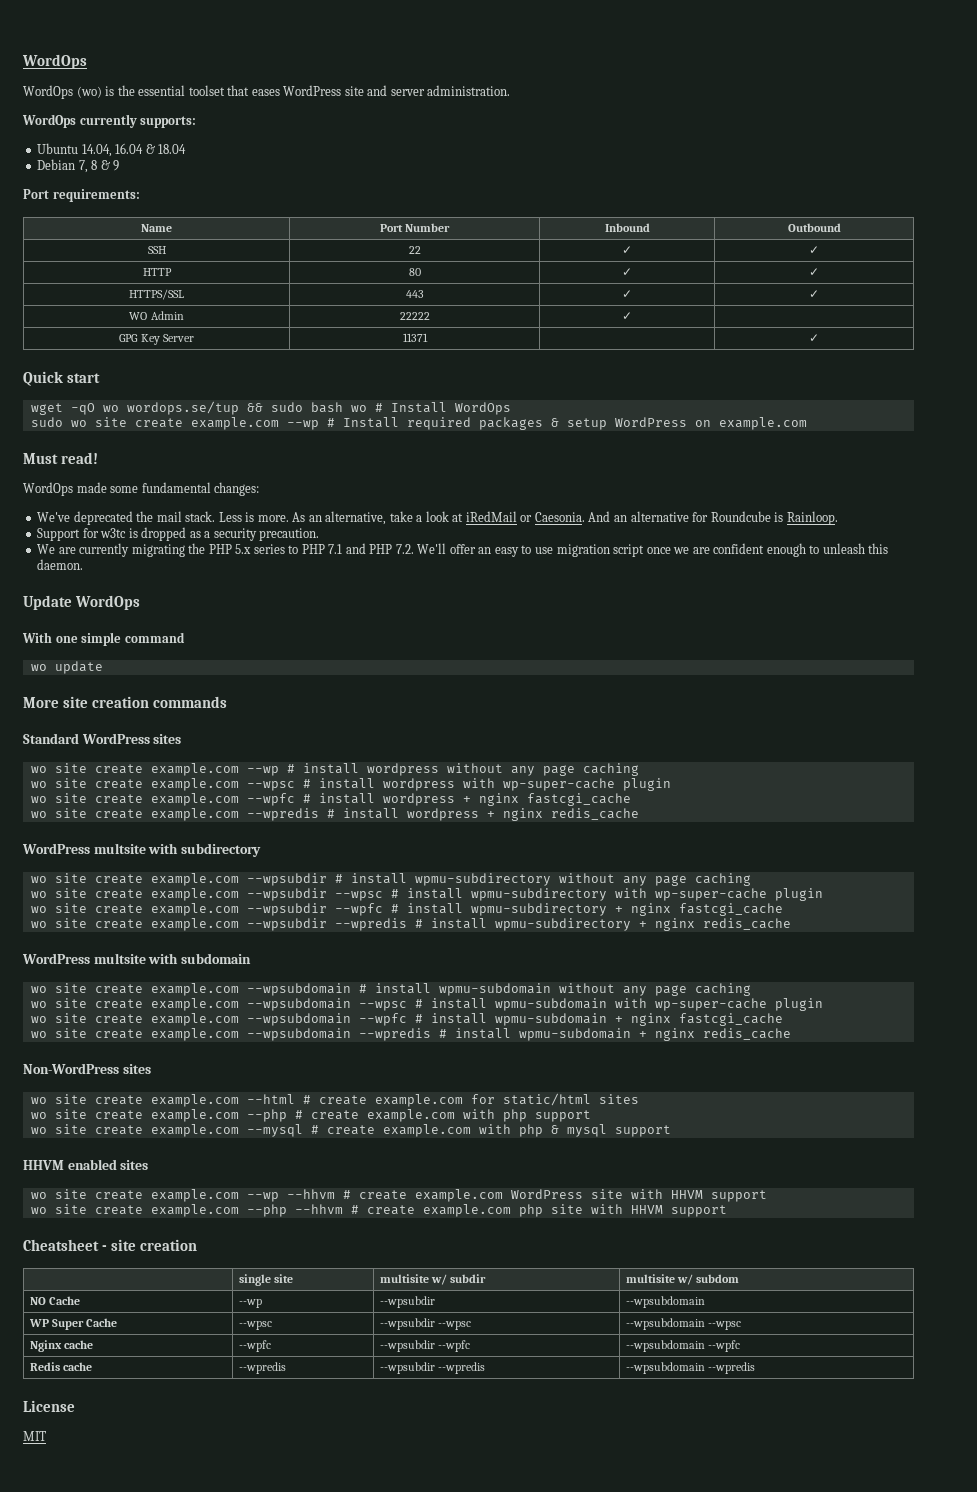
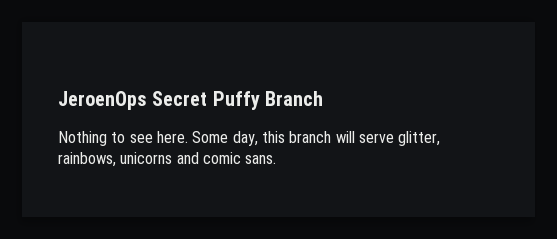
[22,54,87,69] [23,85,511,99] [22,114,197,128] [37,143,187,157] [37,159,120,173] [23,189,140,202] [141,224,172,232] [379,223,451,232] [604,223,650,232] [787,223,841,232] [147,246,166,254] [408,246,421,254] [622,246,632,254] [809,246,819,254] [142,268,172,276] [408,268,421,276] [622,268,632,276] [809,268,819,276] [129,289,184,300] [405,290,424,298] [622,290,632,298] [809,290,819,298] [129,311,184,320] [399,312,430,320] [622,312,632,320] [119,334,194,345] [402,333,428,342] [809,334,819,342] [23,371,100,386] [30,401,511,415] [30,417,807,430] [23,452,98,464] [23,482,260,496] [37,511,838,525] [37,527,320,541] [37,543,889,557] [37,559,84,570] [23,595,140,610] [22,632,185,646] [30,661,103,674] [23,696,227,708] [23,733,182,744] [30,763,639,776] [30,778,671,791] [30,793,631,806] [30,808,639,821] [22,843,261,857] [30,873,751,886] [30,888,823,901] [30,903,783,916] [30,918,791,931] [22,953,251,964] [30,983,751,996] [30,998,823,1011] [30,1013,783,1026] [30,1028,791,1041] [23,1063,151,1074] [30,1093,639,1107] [30,1109,591,1122] [30,1124,671,1137] [23,1159,149,1170] [30,1189,767,1202] [30,1204,727,1217] [23,1239,197,1251] [238,1274,293,1286] [379,1274,486,1285] [625,1274,739,1285] [29,1296,80,1305] [238,1299,262,1308] [379,1296,435,1308] [625,1296,705,1308] [28,1318,117,1330] [238,1321,272,1330] [379,1318,471,1330] [625,1318,741,1330] [29,1340,93,1352] [238,1340,271,1352] [379,1340,470,1352] [625,1340,740,1352] [29,1362,92,1371] [238,1362,286,1374] [379,1362,485,1374] [625,1362,755,1374] [23,1400,75,1412] [23,1431,46,1441] WordOps // WordOps (wo) is the essential toolset that eases WordPress site and server administration. // WordOps currently supports: // Ubuntu 14.04, 16.04 & 18.04 // Debian 7, 8 & 9 // Port requirements: // Name | Port Number | Inbound | Outbound // SSH | 22 | ✓ | ✓ // HTTP | 80 | ✓ | ✓ // HTTPS/SSL | 443 | ✓ | ✓ // WO Admin | 22222 | ✓ | // GPG Key Server | 11371 | | ✓ // Quick start // wget -qO wo wordops.se/tup && sudo bash wo # Install WordOps // sudo wo site create example.com --wp # Install required packages & setup WordPress on example.com // Must read! // WordOps made some fundamental changes: // We've deprecated the mail stack. Less is more. As an alternative, take a look at iRedMail or Caesonia. And an alternative for Roundcube is Rainloop. // Support for w3tc is dropped as a security precaution. // We are currently migrating the PHP 5.x series to PHP 7.1 and PHP 7.2. We'll offer an easy to use migration script once we are confident enough to unleash this daemon. // Update WordOps // With one simple command // wo update // More site creation commands // Standard WordPress sites // wo site create example.com --wp # install wordpress without any page caching // wo site create example.com --wpsc # install wordpress with wp-super-cache plugin // wo site create example.com --wpfc # install wordpress + nginx fastcgi_cache // wo site create example.com --wpredis # install wordpress + nginx redis_cache // WordPress multsite with subdirectory // wo site create example.com --wpsubdir # install wpmu-subdirectory without any page caching // wo site create example.com --wpsubdir --wpsc # install wpmu-subdirectory with wp-super-cache plugin // wo site create example.com --wpsubdir --wpfc # install wpmu-subdirectory + nginx fastcgi_cache // wo site create example.com --wpsubdir --wpredis # install wpmu-subdirectory + nginx redis_cache // WordPress multsite with subdomain // wo site create example.com --wpsubdomain # install wpmu-subdomain without any page caching // wo site create example.com --wpsubdomain --wpsc # install wpmu-subdomain with wp-super-cache plugin // wo site create example.com --wpsubdomain --wpfc # install wpmu-subdomain + nginx fastcgi_cache // wo site create example.com --wpsubdomain --wpredis # install wpmu-subdomain + nginx redis_cache // Non-WordPress sites // wo site create example.com --html # create example.com for static/html sites // wo site create example.com --php # create example.com with php support // wo site create example.com --mysql # create example.com with php & mysql support // HHVM enabled sites // wo site create example.com --wp --hhvm # create example.com WordPress site with HHVM support // wo site create example.com --php --hhvm # create example.com php site with HHVM support // Cheatsheet - site creation // | single site | multisite w/ subdir | multisite w/ subdom // NO Cache | --wp | --wpsubdir | --wpsubdomain // WP Super Cache | --wpsc | --wpsubdir --wpsc | --wpsubdomain --wpsc // Nginx cache | --wpfc | --wpsubdir --wpfc | --wpsubdomain --wpfc // Redis cache | --wpredis | --wpsubdir --wpredis | --wpsubdomain --wpredis // License // MIT -> [58,91,324,110] [58,131,441,146] [58,152,277,167] JeroenOps Secret Puffy Branch // Nothing to see here. Some day, this branch will serve glitter, rainbows, unicorns and comic sans.

